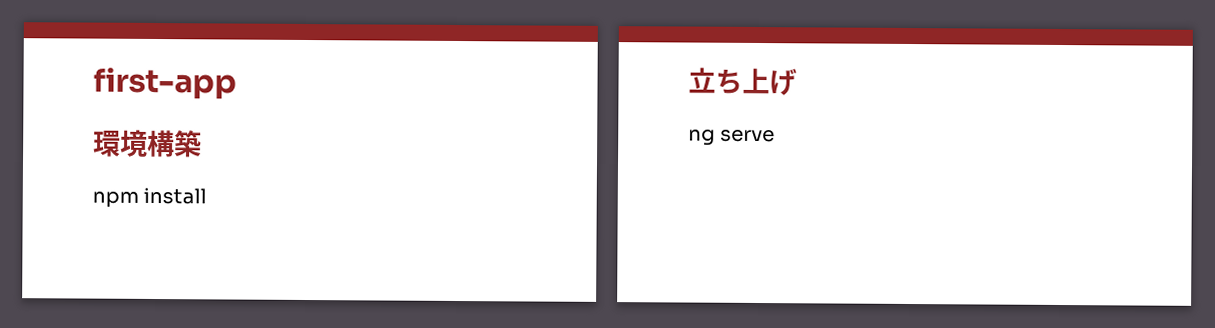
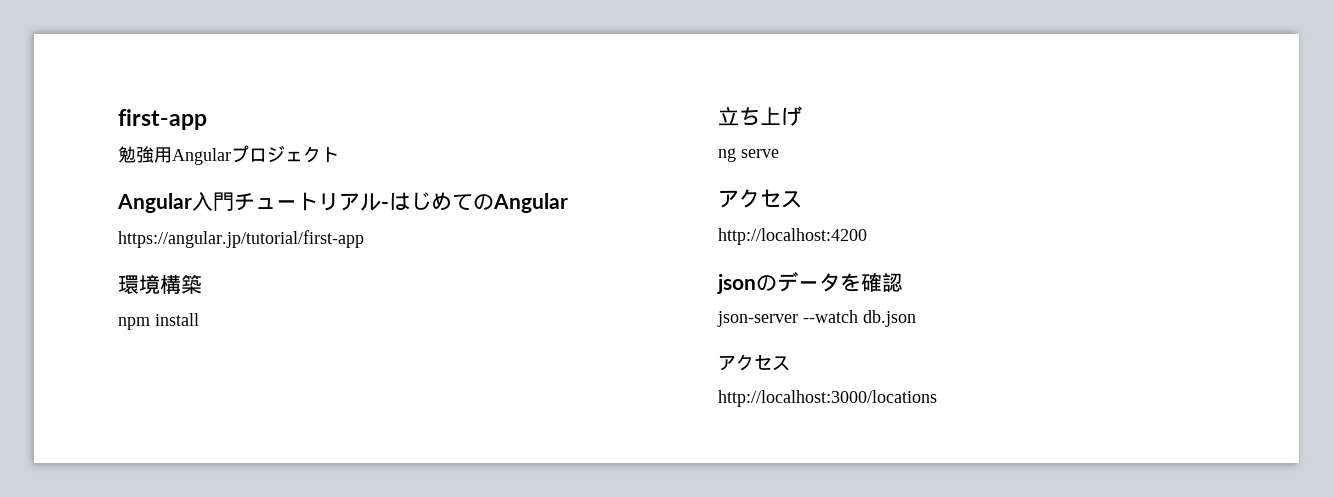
(237, 83) none -> [118,145,339,165] [117,192,568,213] [118,230,364,248] // 勉強用Angularプロジェクト // Angular入門チュートリアル-はじめてのAngular // https://angular.jp/tutorial/first-app
(776, 135) none -> [718,189,802,208] [718,228,867,245] [717,271,903,294] [717,310,916,327] [718,354,790,371] [718,390,937,407] // アクセス // http://localhost:4200 // jsonのデータを確認 // json-server --watch db.json // アクセス // http://localhost:3000/locations

